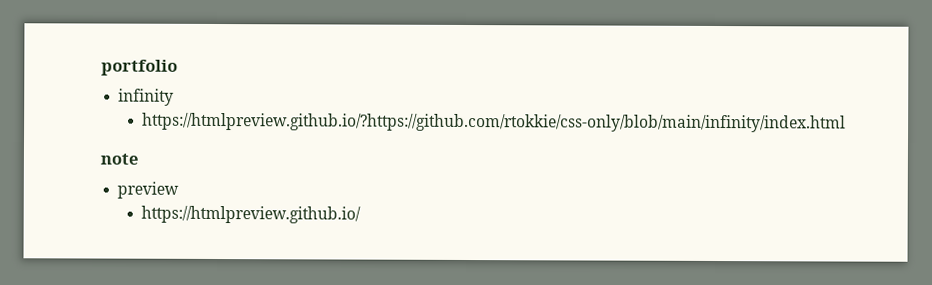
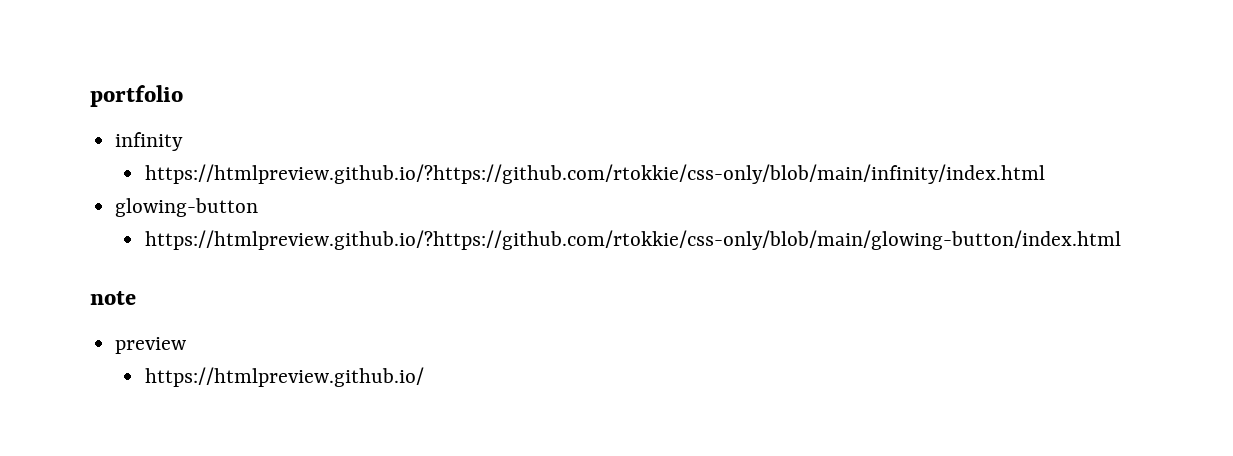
(847, 122) none -> [115,198,259,217] [145,230,1122,250] // glowing-button // https://htmlpreview.github.io/?https://github.com/rtokkie/css-only/blob/main/glowing-button/index.html

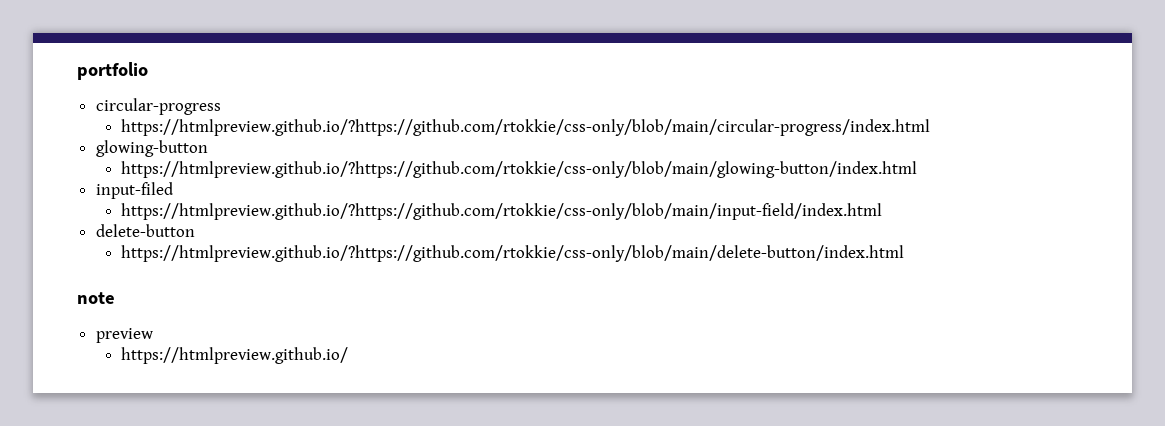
[115,132,184,151] [145,164,1046,184] infinity // https://htmlpreview.github.io/?https://github.com/rtokkie/css-only/blob/main/infinity/index.html -> [95,98,221,115] [120,119,930,136] circular-progress // https://htmlpreview.github.io/?https://github.com/rtokkie/css-only/blob/main/circular-progress/index.html
(1122, 240) none -> [95,182,173,199] [120,203,882,220] [95,224,195,237] [120,245,904,262] // input-filed // https://htmlpreview.github.io/?https://github.com/rtokkie/css-only/blob/main/input-field/index.html // delete-button // https://htmlpreview.github.io/?https://github.com/rtokkie/css-only/blob/main/delete-button/index.html

